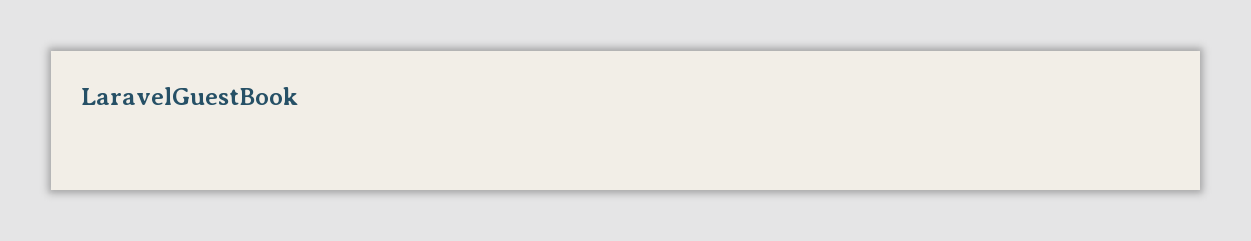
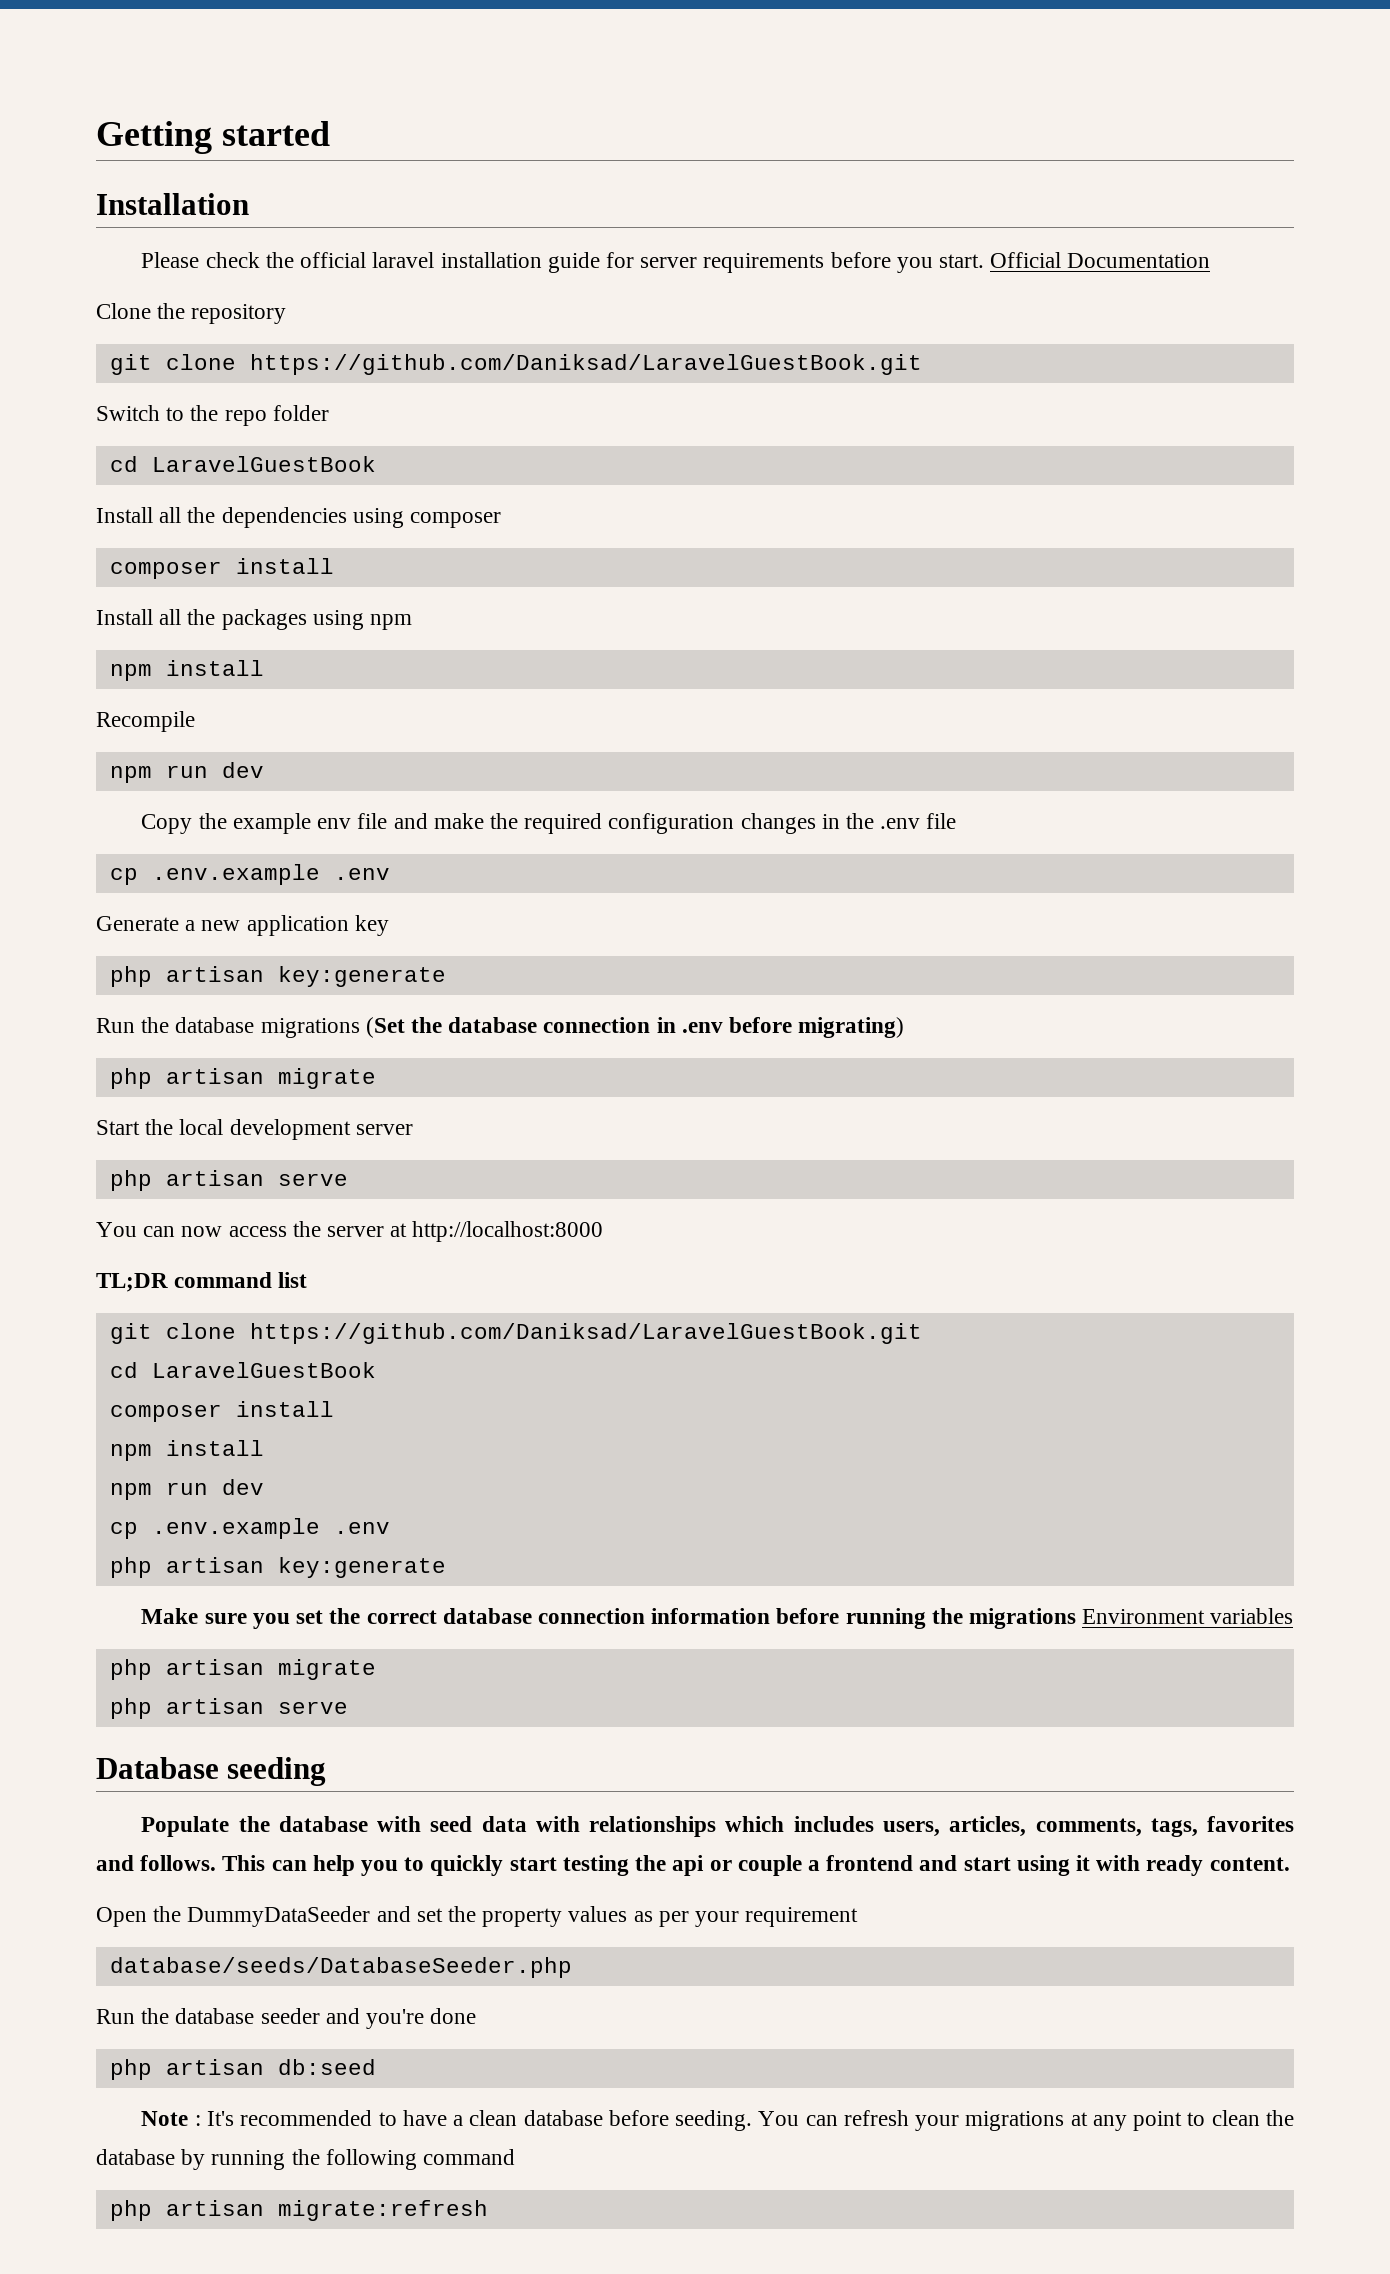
[81,87,298,105] LaravelGuestBook -> [96,121,330,154] [96,193,249,215] [141,252,1211,273] [96,303,287,324] [109,354,922,375] [96,405,329,426] [109,456,376,472] [96,507,502,528] [109,558,334,579] [96,609,413,630] [109,660,264,681] [96,711,195,732] [109,762,264,783] [141,813,957,834] [109,864,390,885] [96,915,389,936] [109,966,446,987] [96,1017,905,1038] [109,1068,376,1089] [96,1119,413,1140] [109,1170,348,1191] [96,1221,604,1242] [96,1272,308,1292] [109,1323,922,1344] [109,1362,376,1378] [109,1401,334,1422] [109,1440,264,1461] [109,1479,264,1500] [109,1518,390,1539] [109,1557,446,1578] [141,1608,1294,1629] [109,1659,376,1680] [109,1698,348,1719] [96,1757,327,1786] [141,1816,1295,1837] [96,1855,1290,1876] [96,1906,859,1927] [109,1957,572,1978] [96,2008,477,2029] [109,2059,376,2080] [141,2110,1294,2131] [96,2149,516,2170] [109,2200,488,2221] Getting started // Installation // Please check the official laravel installation guide for server requirements before you start. Official Documentation // Clone the repository // git clone https://github.com/Daniksad/LaravelGuestBook.git // Switch to the repo folder // cd LaravelGuestBook // Install all the dependencies using composer // composer install // Install all the packages using npm // npm install // Recompile // npm run dev // Copy the example env file and make the required configuration changes in the .env file // cp .env.example .env // Generate a new application key // php artisan key:generate // Run the database migrations (Set the database connection in .env before migrating) // php artisan migrate // Start the local development server // php artisan serve // You can now access the server at http://localhost:8000 // TL;DR command list // git clone https://github.com/Daniksad/LaravelGuestBook.git // cd LaravelGuestBook // composer install // npm install // npm run dev // cp .env.example .env // php artisan key:generate // Make sure you set the correct database connection information before running the migrations Environment variables // php artisan migrate // php artisan serve // Database seeding // Populate the database with seed data with relationships which includes users, articles, comments, tags, favorites and follows. This can help you to quickly start testing the api or couple a frontend and start using it with ready content. // Open the DummyDataSeeder and set the property values as per your requirement // database/seeds/DatabaseSeeder.php // Run the database seeder and you're done // php artisan db:seed // Note : It's recommended to have a clean database before seeding. You can refresh your migrations at any point to clean the database by running the following command // php artisan migrate:refresh

